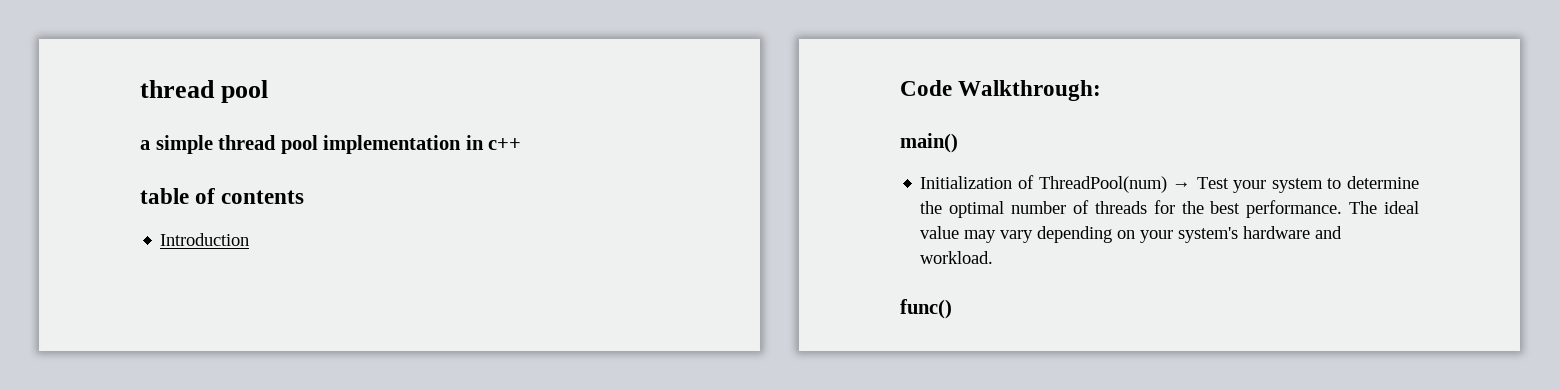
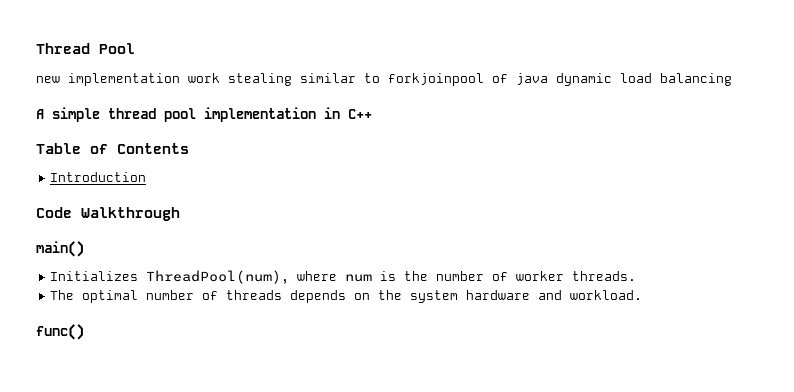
[140,80,269,103] [140,140,150,150] thread pool // a -> [36,43,135,54] [36,73,732,86] [36,109,44,119] Thread Pool // new implementation work stealing similar to forkjoinpool of java dynamic load balancing // A
[488,138,522,150] [140,188,305,204] c++ // table of contents -> [348,109,372,119] [36,143,189,154] C++ // Table of Contents
[958,80,1102,101] Walkthrough: -> [81,207,180,221] Walkthrough
[920,175,1419,193] [920,200,1419,218] [920,226,1239,243] Initialization of ThreadPool(num) → Test your system to determine the optimal number of threads for the best performance. The ideal value may vary depending on your system's -> [50,270,637,284] [50,290,459,303] Initializes ThreadPool(num), where num is the number of worker threads. // The optimal number of threads depends on the system

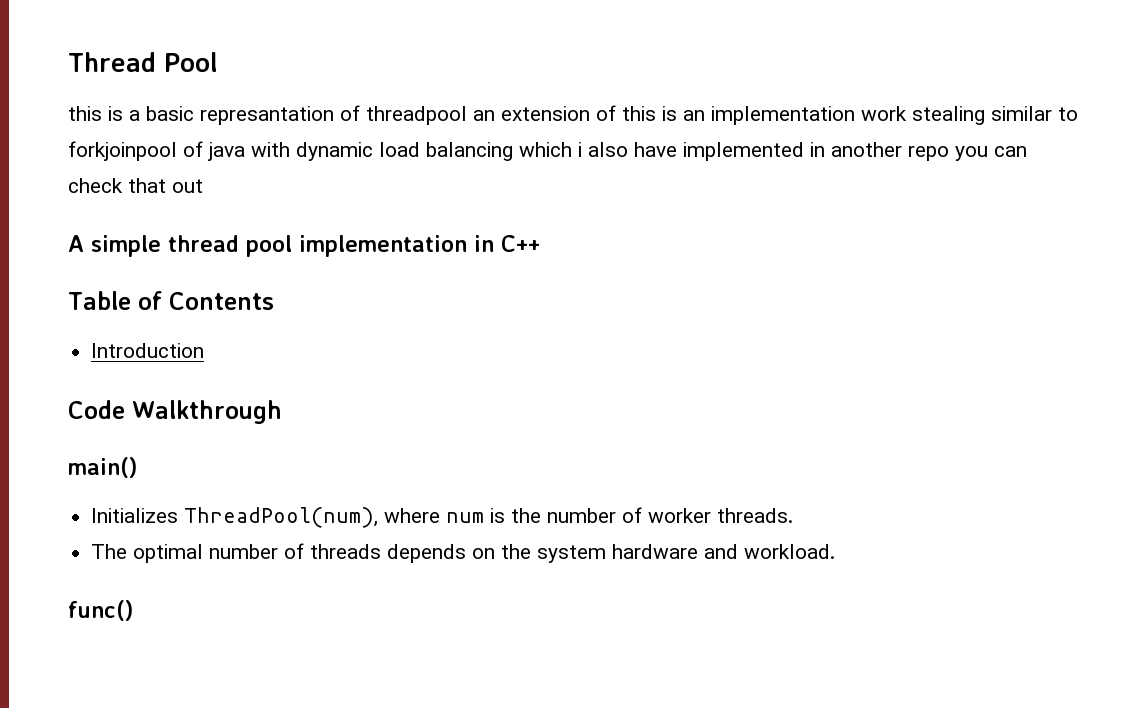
[36,76,60,83] new -> [68,105,705,125] this is a basic represantation of threadpool an extension of this is an
(548, 79) none -> [251,142,290,157] with
(732, 79) none -> [519,142,1027,161] [68,178,203,193] which i also have implemented in another repo you can check that out

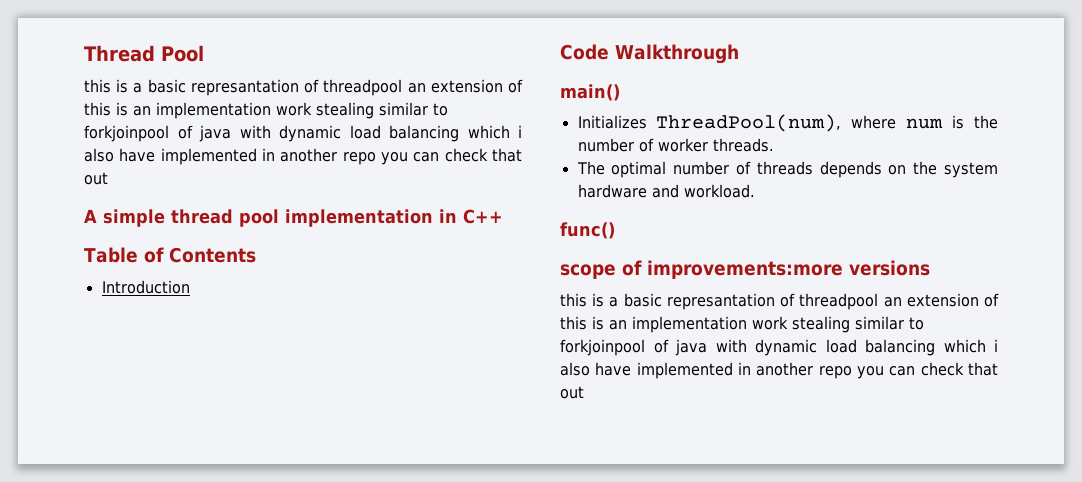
(133, 610) none -> [560,260,930,279] [560,293,999,310] [560,316,924,333] [560,339,998,356] [560,362,998,379] [560,386,584,399] // scope of improvements:more versions // this is a basic represantation of threadpool an extension of this is an implementation work stealing similar to forkjoinpool of java with dynamic load balancing which i also have implemented in another repo you can check that out

